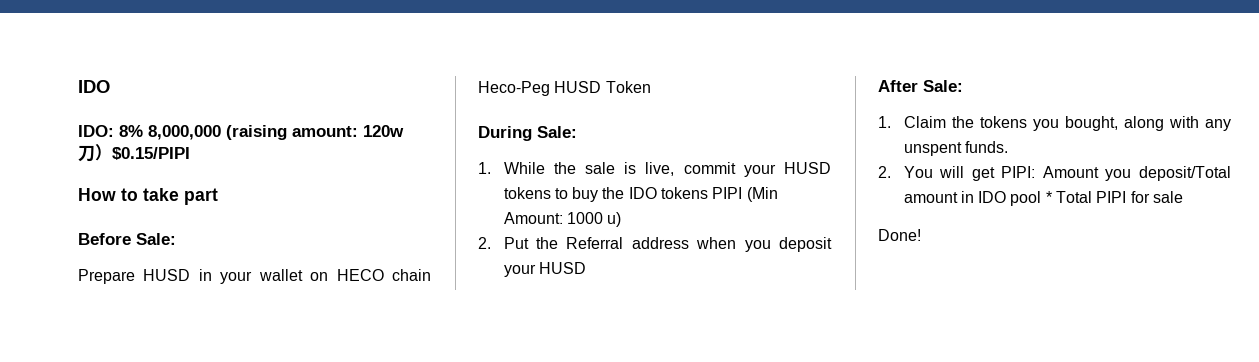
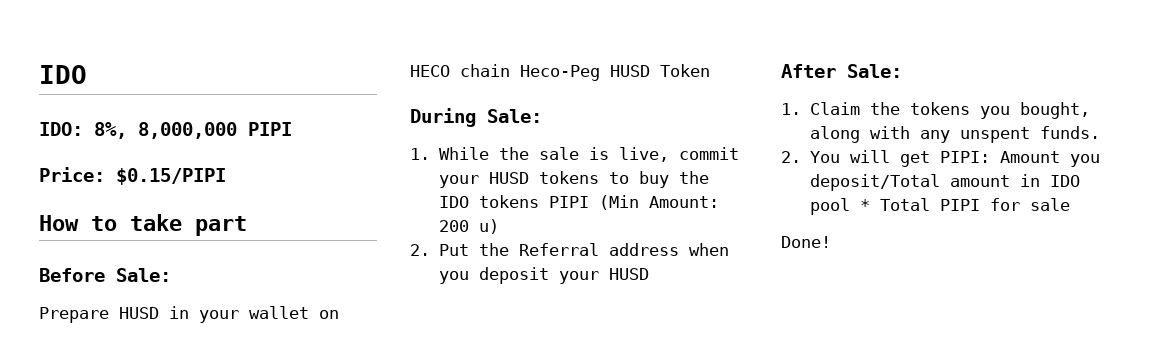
[119,125,404,140] [78,144,112,162] 8% 8,000,000 (raising amount: 120w刀） -> [94,122,292,139] [39,167,105,182] 8%, 8,000,000 PIPI // Price:
[566,212,603,224] 1000 -> [439,220,470,232] 200

